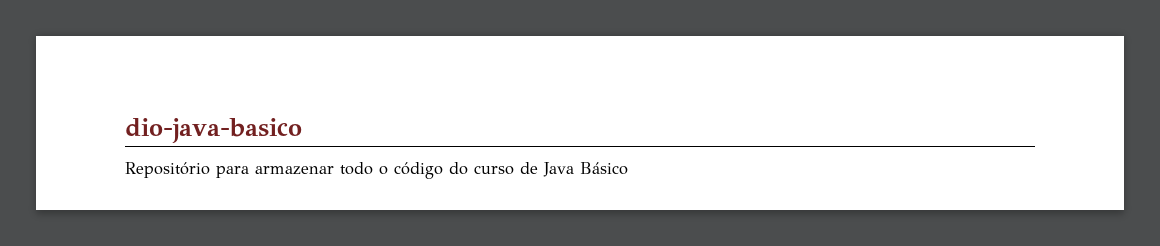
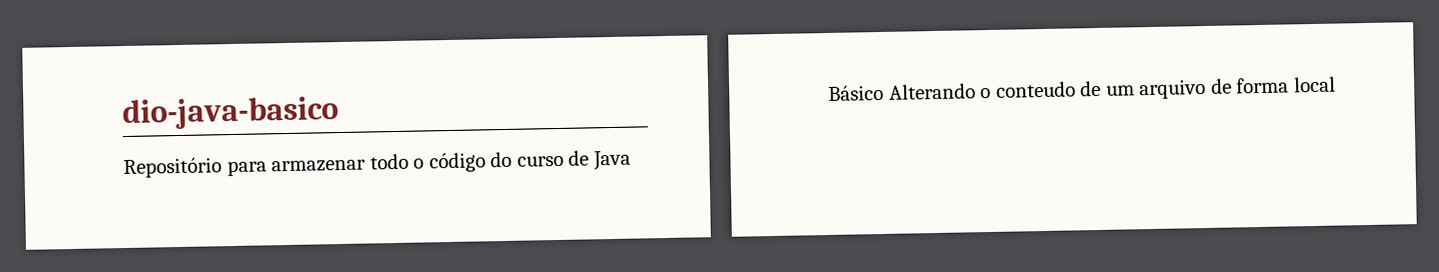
(628, 168) none -> [888,76,1336,100] Alterando o conteudo de um arquivo de forma local

